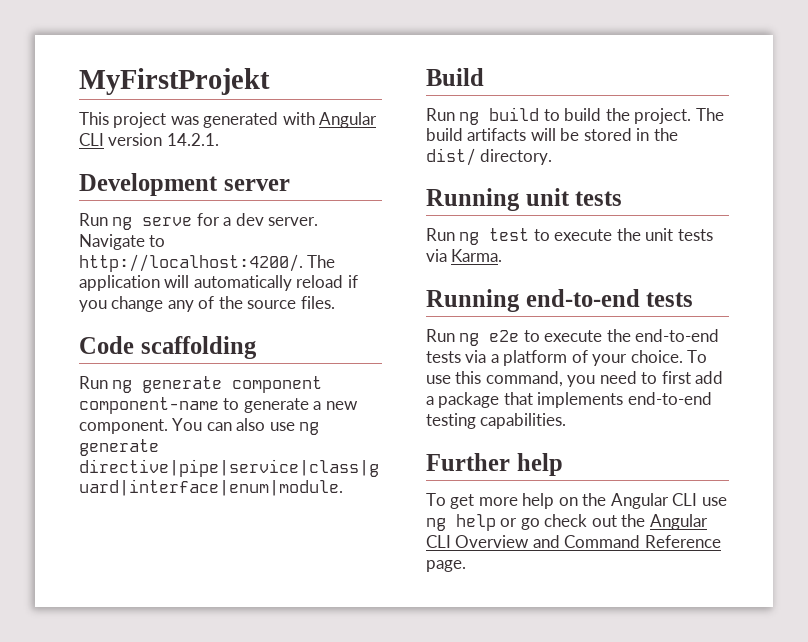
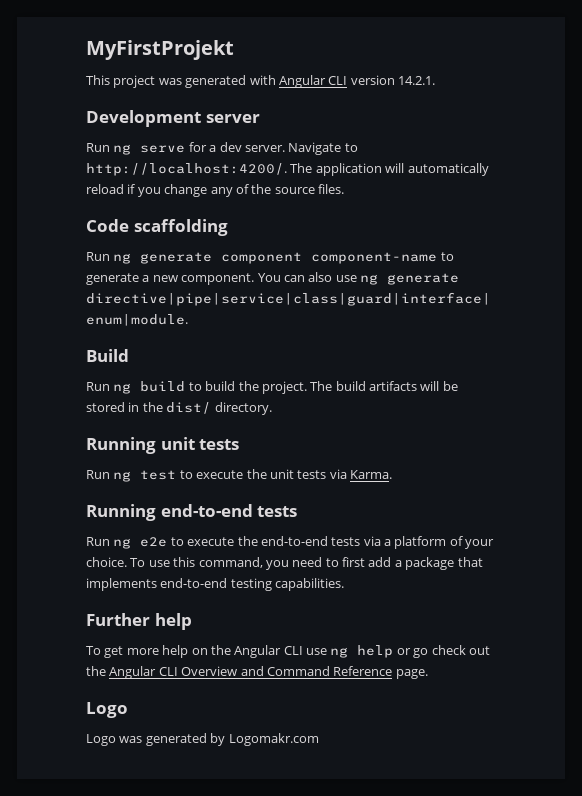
(466, 566) none -> [86,702,128,718] [86,733,319,746] // Logo // Logo was generated by Logomakr.com

